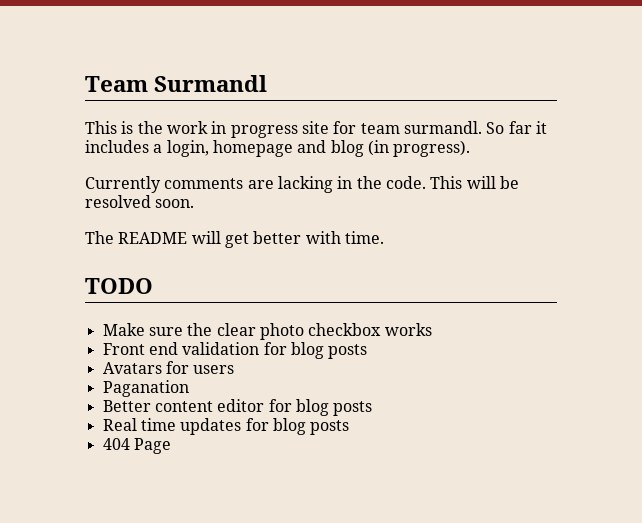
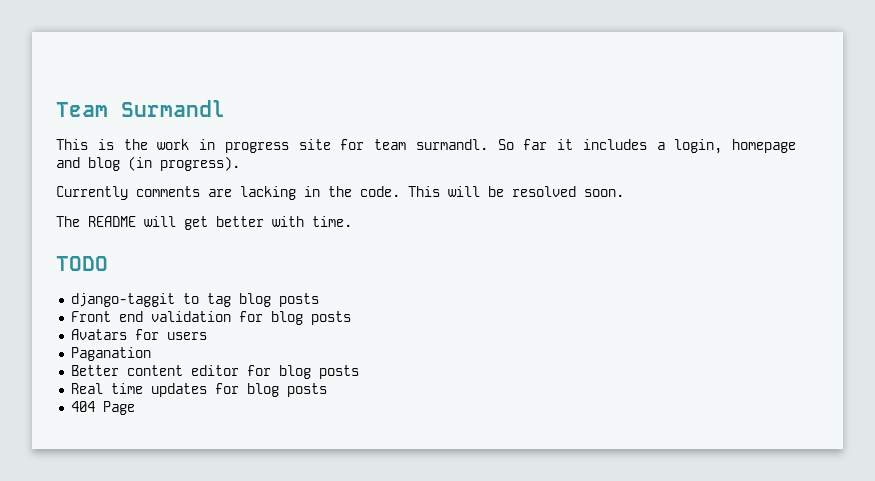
[102,323,432,340] Make sure the clear photo checkbox works -> [70,293,319,307] django-taggit to tag blog posts

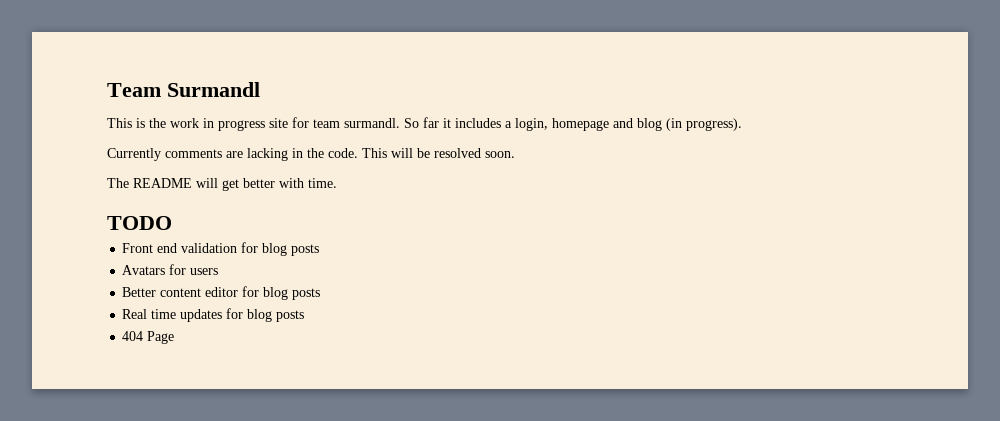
[70,293,319,307] // django-taggit to tag blog posts -> (172, 223) none
[70,347,151,361] // Paganation -> (219, 271) none

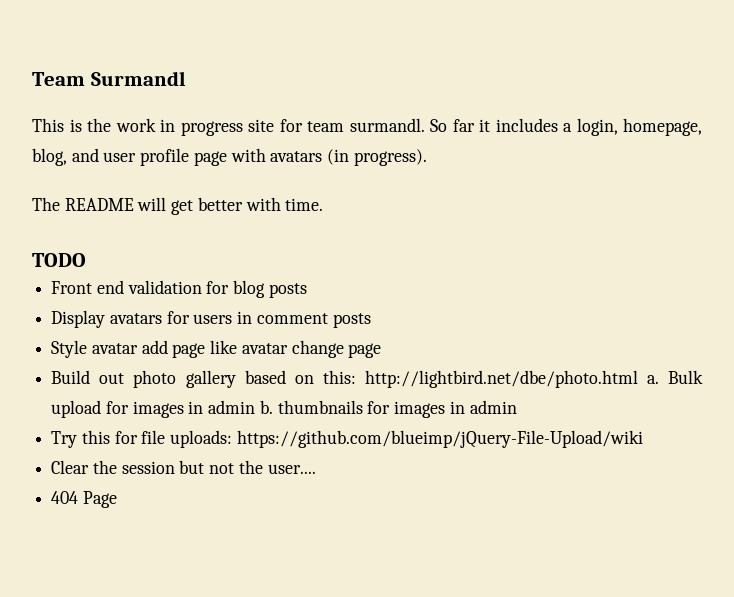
[552,118,742,131] [107,148,515,161] homepage and blog (in progress). // Currently comments are lacking in the code. This will be resolved soon. -> [623,118,702,136] [32,148,427,166] homepage, blog, and user profile page with avatars (in progress).
[122,265,166,275] Avatars -> [51,310,162,328] Display avatars
[122,286,321,300] [122,308,305,322] // Better content editor for blog posts // Real time updates for blog posts -> [237,311,371,328] [51,340,382,358] [51,370,703,388] [51,400,517,418] [51,430,643,448] [51,460,316,474] in comment posts // Style avatar add page like avatar change page // Build out photo gallery based on this: http://lightbird.net/dbe/photo.html a. Bulk upload for images in admin b. thumbnails for images in admin // Try this for file uploads: https://github.com/blueimp/jQuery-File-Upload/wiki // Clear the session but not the user....

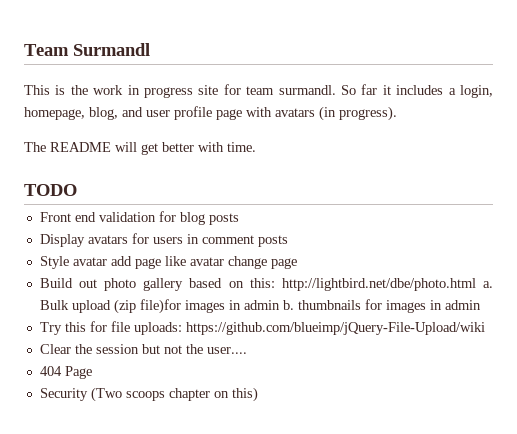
[105,401,129,414] for -> [113,299,181,314] (zip file)for
(117, 499) none -> [39,387,258,402] // Security (Two scoops chapter on this)

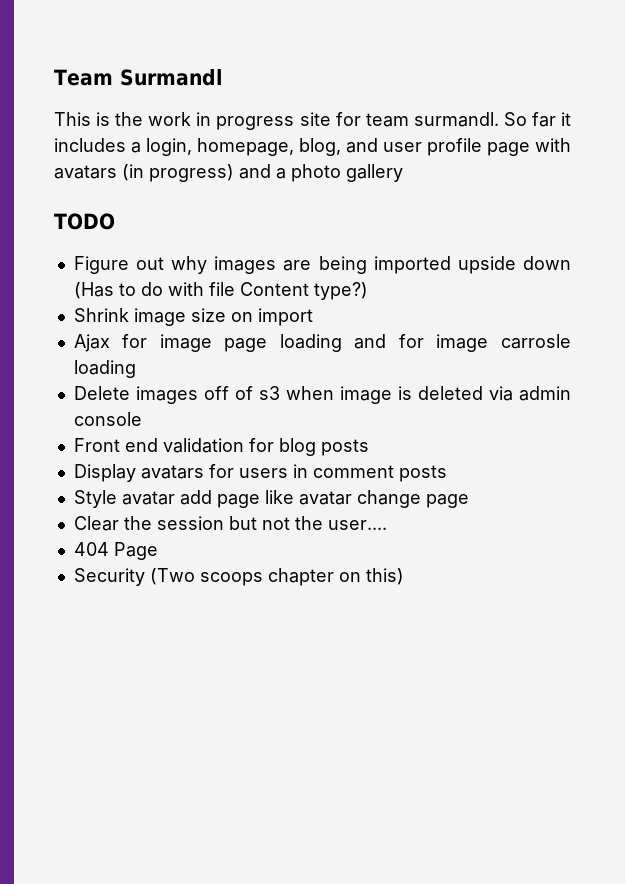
[339,106,397,121] [24,142,256,155] [24,184,77,196] progress). // The README will get better with time. // TODO -> [149,164,403,182] [54,213,115,230] [73,256,571,274] [73,282,368,300] [73,308,313,326] [73,334,571,352] [73,360,136,378] [73,386,571,404] [73,412,142,426] progress) and a photo gallery // TODO // Figure out why images are being imported upside down (Has to do with file Content type?) // Shrink image size on import // Ajax for image page loading and for image carrosle loading // Delete images off of s3 when image is deleted via admin console
[39,278,493,291] [39,299,481,314] [39,321,485,335] // Build out photo gallery based on this: http://lightbird.net/dbe/photo.html a. Bulk upload (zip file)for images in admin b. thumbnails for images in admin // Try this for file uploads: https://github.com/blueimp/jQuery-File-Upload/wiki -> (469, 501) none

